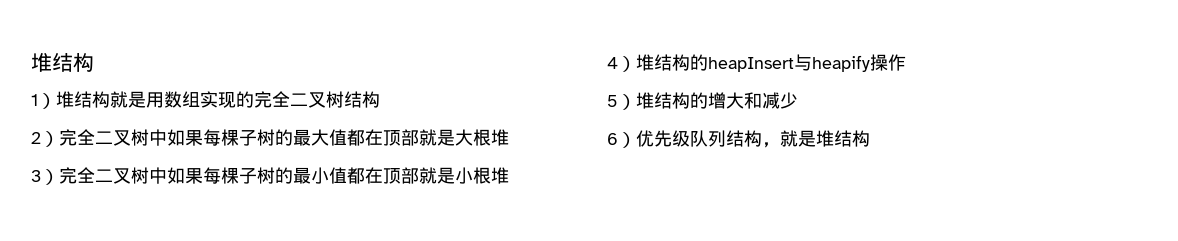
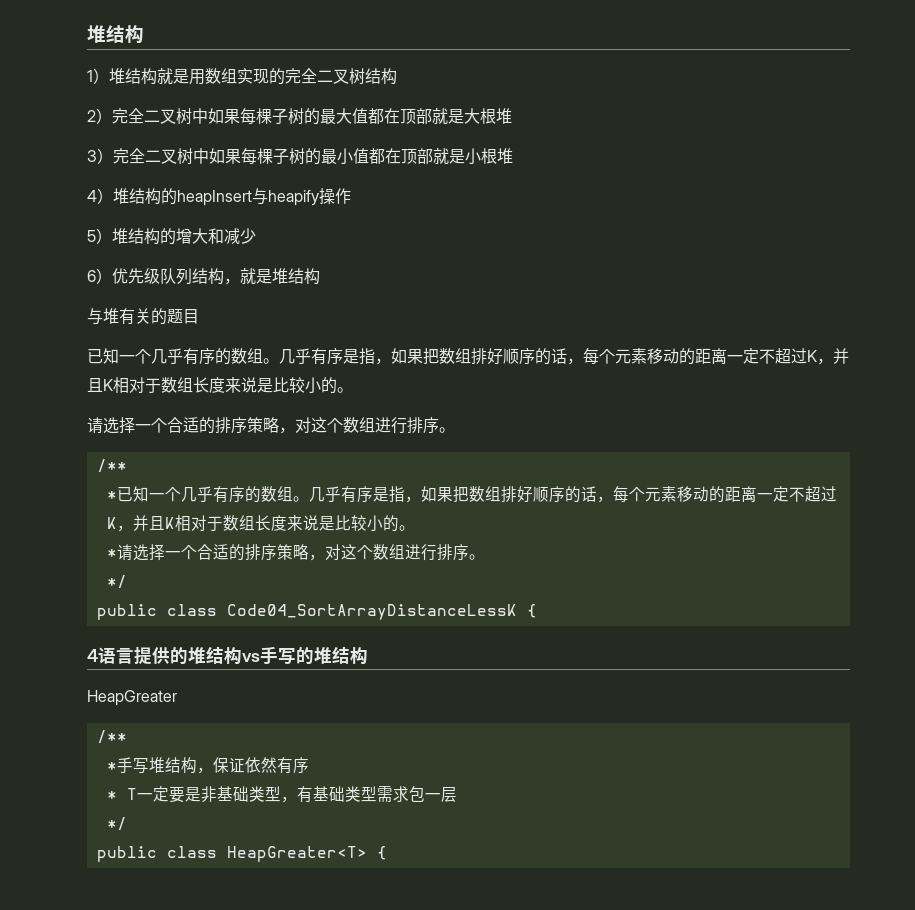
(870, 138) none -> [87,308,199,325] [87,348,849,365] [87,377,353,394] [87,417,455,434] [96,459,127,473] [106,486,837,503] [106,515,415,532] [106,544,485,561] [106,575,127,589] [96,604,537,620] [87,646,368,665] [87,690,177,706] [96,730,127,744] [106,757,309,774] [106,786,457,803] [106,817,127,831] [96,846,387,862] // 与堆有关的题目 // 已知一个几乎有序的数组。几乎有序是指，如果把数组排好顺序的话，每个元素移动的距离一定不超过K，并且K相对于数组长度来说是比较小的。 // 请选择一个合适的排序策略，对这个数组进行排序。 // /** // *已知一个几乎有序的数组。几乎有序是指，如果把数组排好顺序的话，每个元素移动的距离一定不超过K，并且K相对于数组长度来说是比较小的。 // *请选择一个合适的排序策略，对这个数组进行排序。 // */ // public class Code04_SortArrayDistanceLessK { // 4语言提供的堆结构vs手写的堆结构 // HeapGreater // /** // *手写堆结构，保证依然有序 // * T一定要是非基础类型，有基础类型需求包一层 // */ // public class HeapGreater<T> {

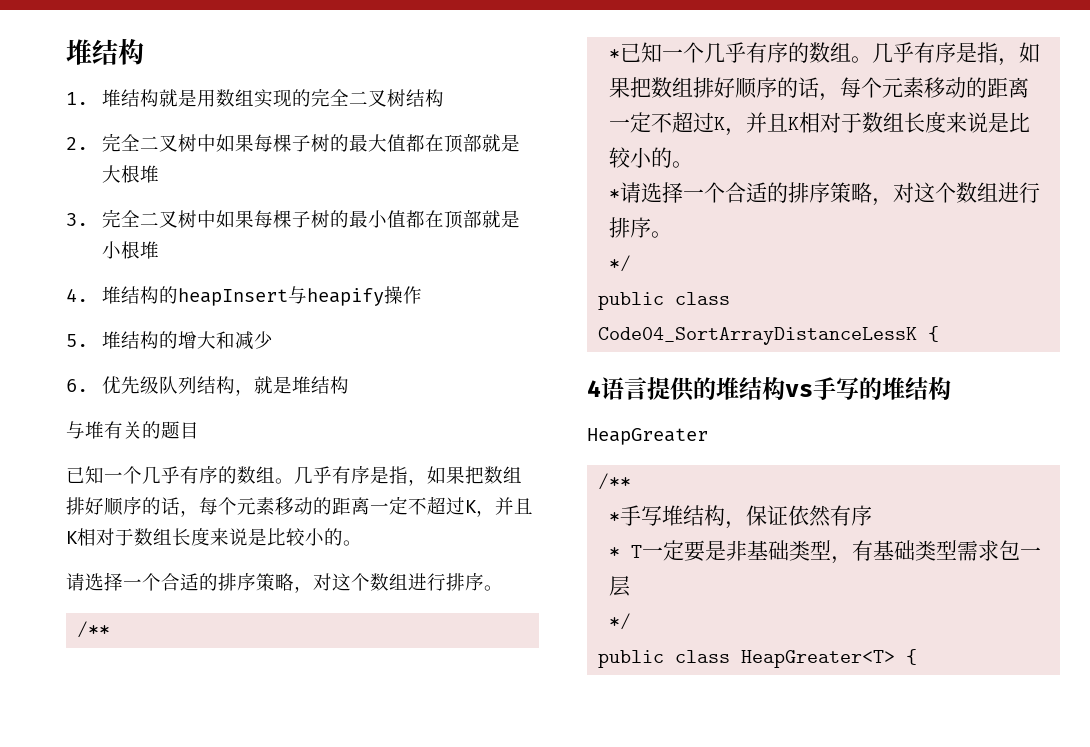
[87,25,144,44] [87,68,109,84] 堆结构 // 1） -> [66,38,144,65] [66,92,88,105] 堆结构 // 1.
[87,108,112,124] 2） -> [66,137,88,150] 2.
[87,148,113,164] 3） -> [66,213,88,226] 3.
[87,188,113,204] 4） -> [66,288,88,302] 4.
[87,228,112,244] 5） -> [66,334,88,347] 5.
[87,268,112,284] 6） -> [66,379,88,392] 6.

